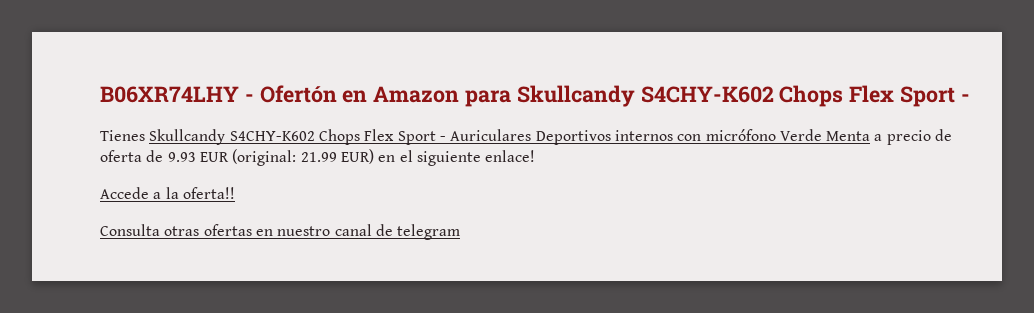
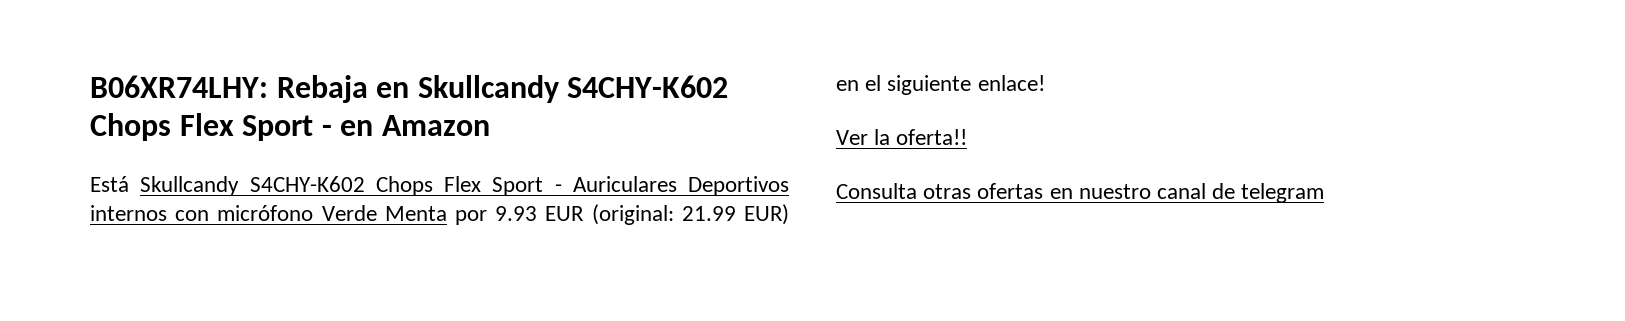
[100,85,970,107] [100,130,145,141] B06XR74LHY - Ofertón en Amazon para Skullcandy S4CHY-K602 Chops Flex Sport - // Tienes -> [90,75,729,103] [90,113,490,141] [90,176,129,192] B06XR74LHY: Rebaja en Skullcandy S4CHY-K602 Chops Flex Sport - en Amazon // Está
[874,129,953,145] [100,150,164,162] a precio de oferta de -> [455,210,487,225] por
[100,187,162,199] Accede a -> [836,130,868,145] Ver

